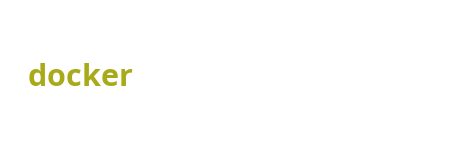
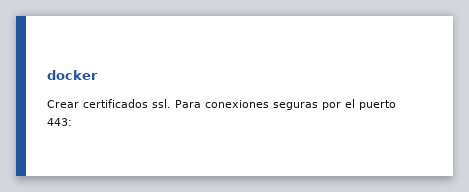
(133, 74) none -> [47,99,396,110] [47,118,72,126] // Crear certificados ssl. Para conexiones seguras por el puerto 443:

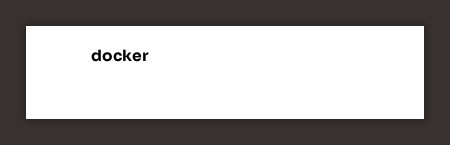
[47,99,396,110] [47,118,72,126] // Crear certificados ssl. Para conexiones seguras por el puerto 443: -> (149, 55) none

